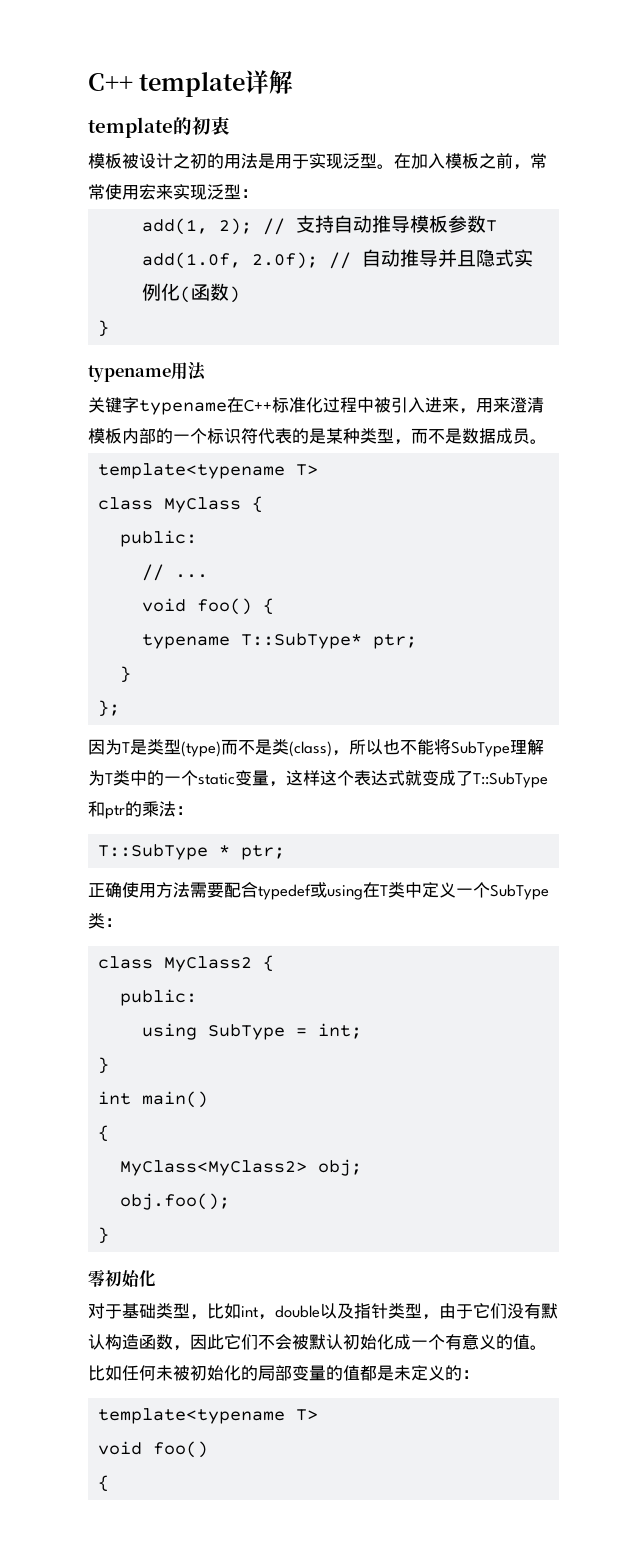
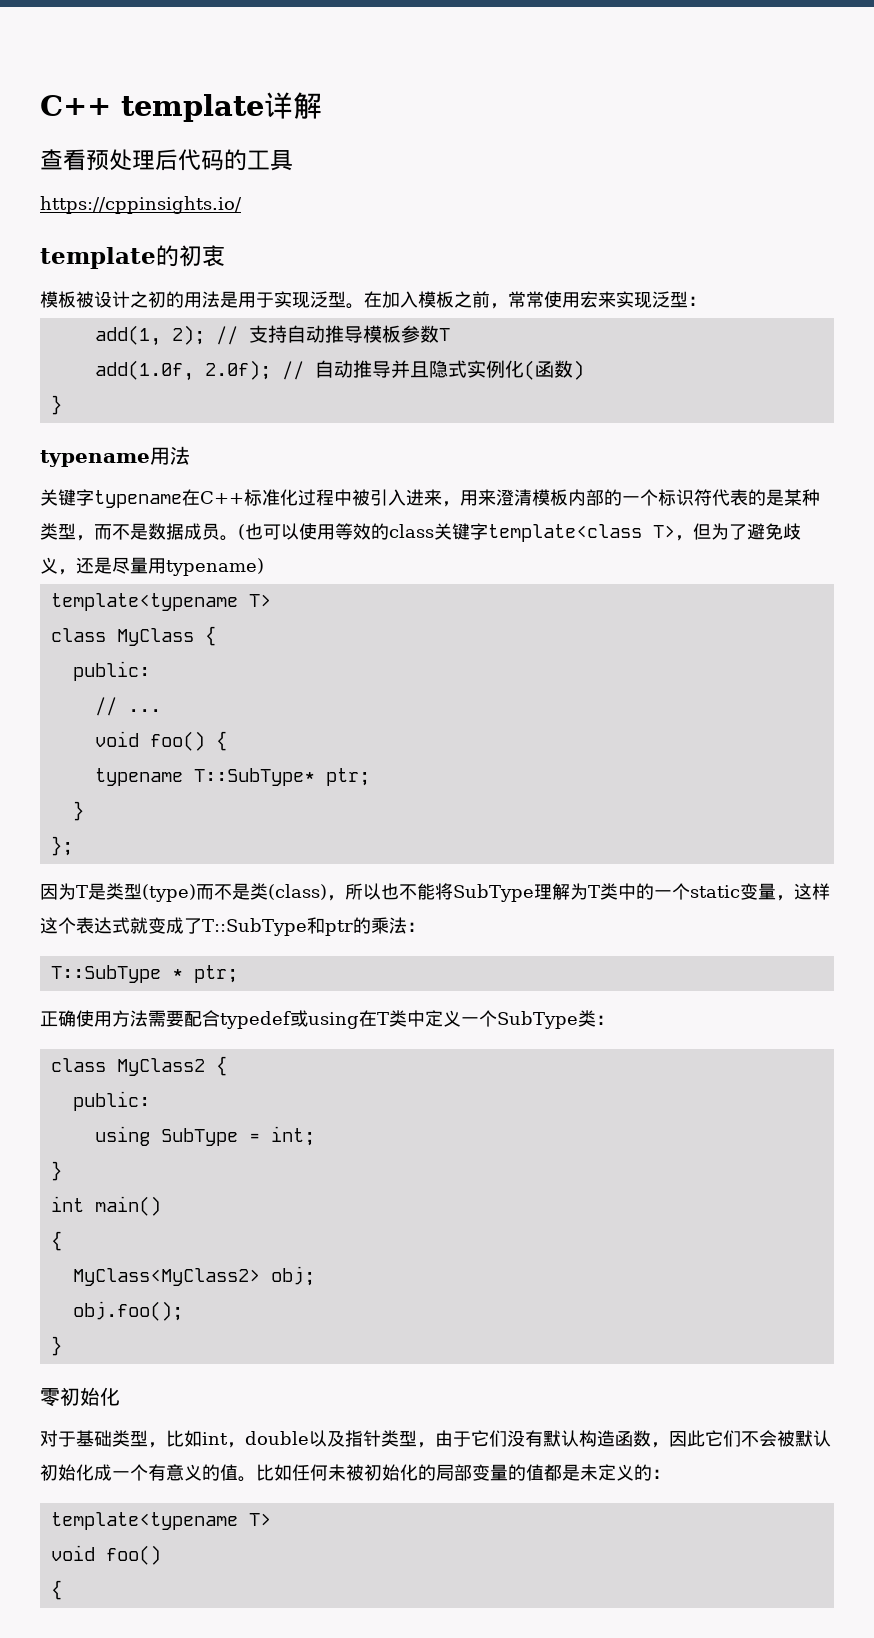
(294, 82) none -> [40,149,293,171] [40,196,242,214] // 查看预处理后代码的工具 // https://cppinsights.io/
(547, 441) none -> [238,523,801,542] [40,557,264,576] (也可以使用等效的class关键字template<class T>，但为了避免歧义，还是尽量用typename)

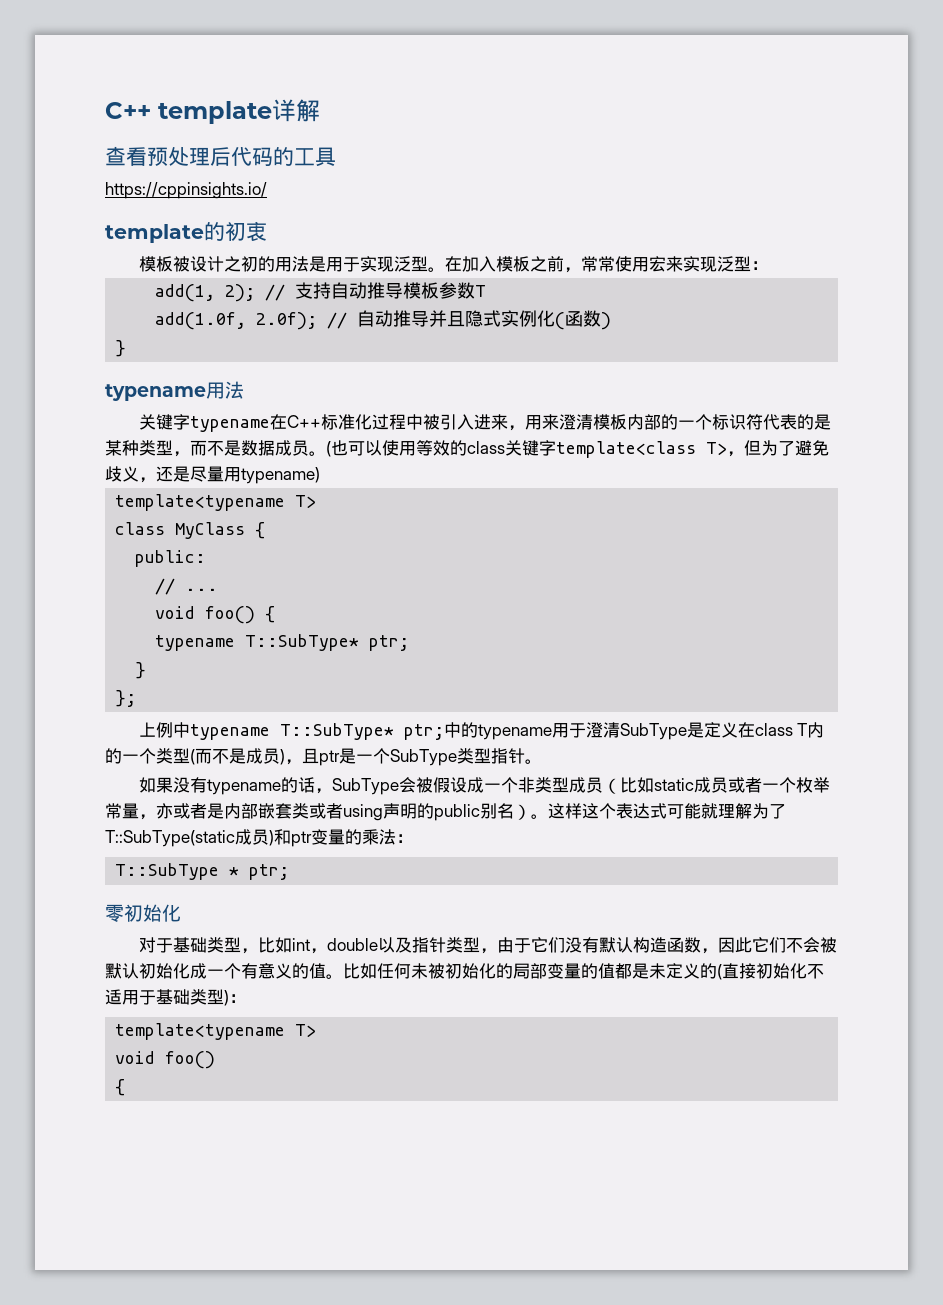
[40,883,830,902] [40,917,353,936] 因为T是类型(type)而不是类(class)，所以也不能将SubType理解为T类中的一个static变量，这样这个表达式就变成了T::SubType和ptr -> [138,722,825,740] [105,748,542,766] [138,777,830,795] [105,803,786,821] [105,829,345,847] 上例中typename T::SubType* ptr;中的typename用于澄清SubType是定义在class T内的一个类型(而不是成员)，且ptr是一个SubType类型指针。 // 如果没有typename的话，SubType会被假设成一个非类型成员（比如static成员或者一个枚举常量，亦或者是内部嵌套类或者using声明的public别名）。这样这个表达式可能就理解为了T::SubType(static成员)和ptr变量
[40,1010,614,1029] [50,1056,227,1076] [72,1091,150,1111] [94,1126,315,1146] [50,1161,62,1181] [50,1196,161,1216] [50,1231,62,1251] [72,1266,315,1286] [72,1301,183,1321] [50,1336,62,1356] // 正确使用方法需要配合typedef或using在T类中定义一个SubType类： // class MyClass2 { // public: // using SubType = int; // } // int main() // { // MyClass<MyClass2> obj; // obj.foo(); // } -> (290, 872) none
(652, 1472) none -> [717,963,824,980] [105,989,229,1006] (直接初始化不适用于基础类型)

